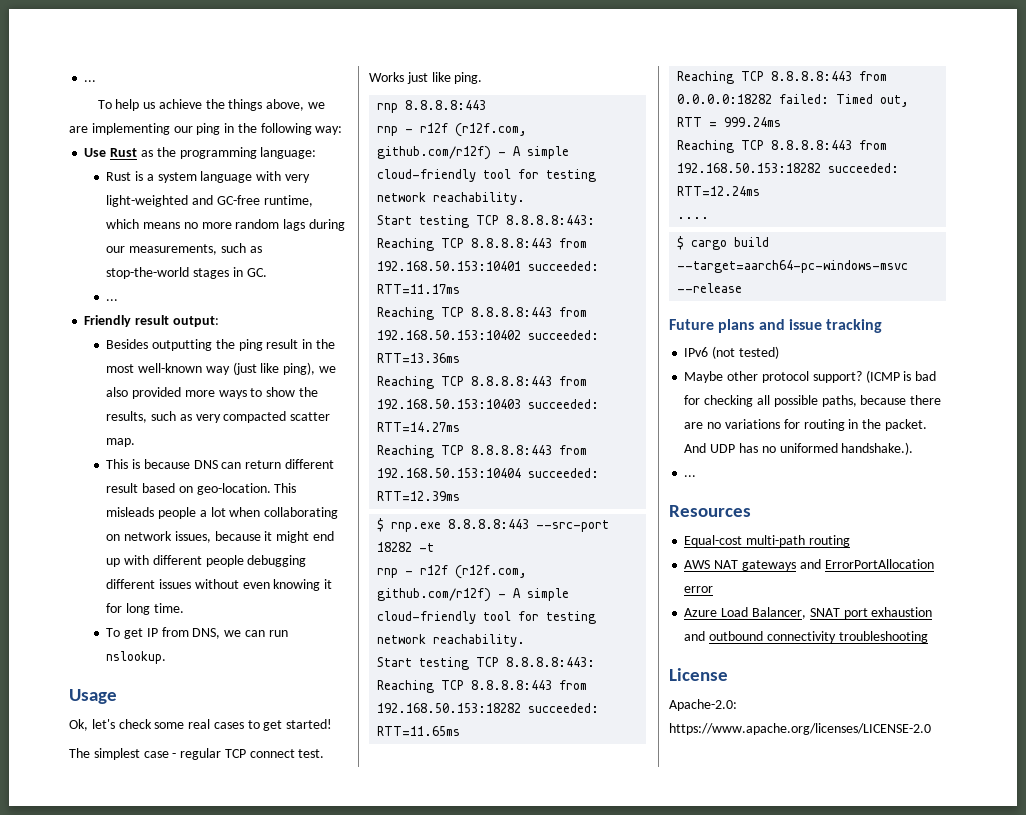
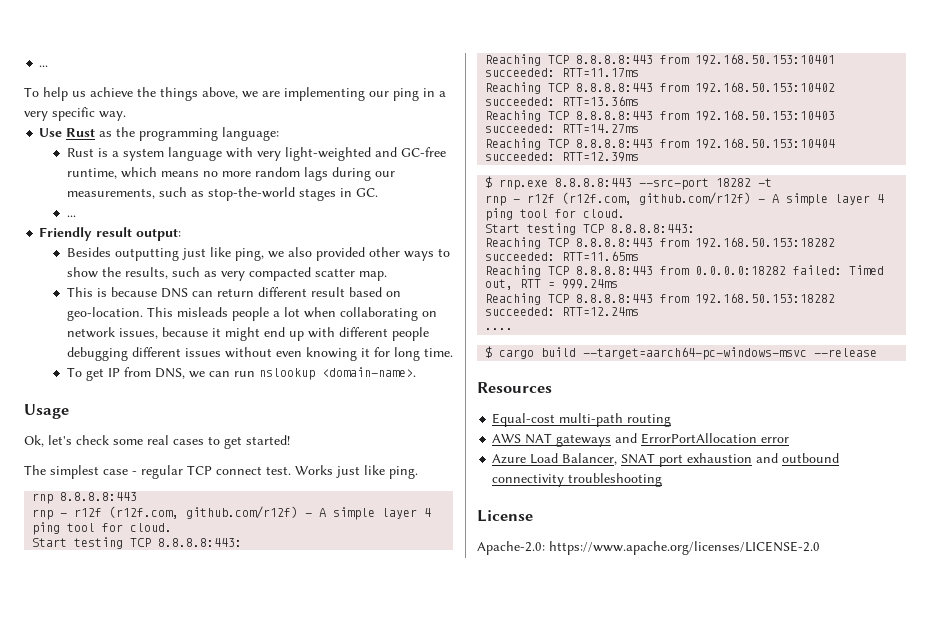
[237,123,343,135] the following way: -> [439,91,446,97] [24,107,126,121] a very specific way.
[215,339,335,351] [106,362,316,375] the ping result in the most well-known way (just like ping), -> [181,247,264,261] just like ping,
[184,390,215,397] more -> [368,247,400,257] other
[106,651,167,664] nslookup. -> [258,367,416,380] nslookup <domain-name>.
[377,169,597,182] [377,192,526,205] cloud-friendly tool for testing network reachability. -> [382,508,432,519] [32,522,173,535] layer 4 ping tool for cloud.
[377,611,597,624] [377,634,526,647] cloud-friendly tool for testing network reachability. -> [835,194,885,205] [485,208,626,221] layer 4 ping tool for cloud.
[669,319,883,333] [684,346,779,359] [684,370,937,383] [684,395,942,407] [684,419,927,431] [684,442,914,455] [684,475,697,477] // Future plans and issue tracking // IPv6 (not tested) // Maybe other protocol support? (ICMP is bad for checking all possible paths, because there are no variations for routing in the packet. And UDP has no uniformed handshake.). // ... -> (878, 352) none

